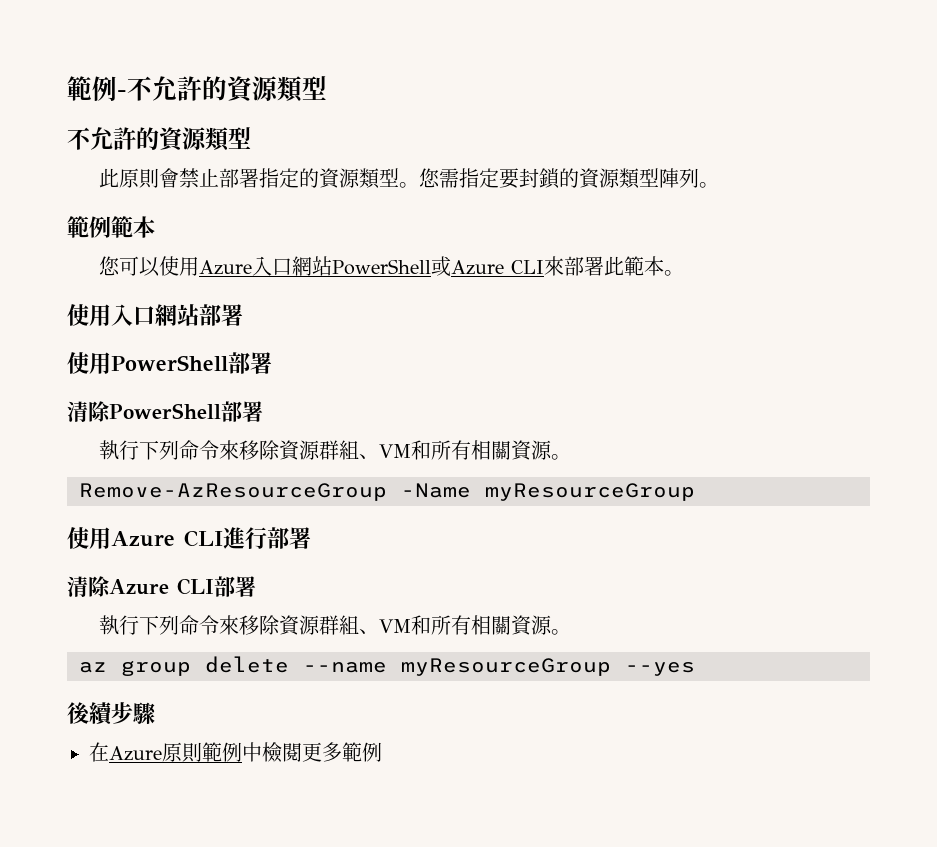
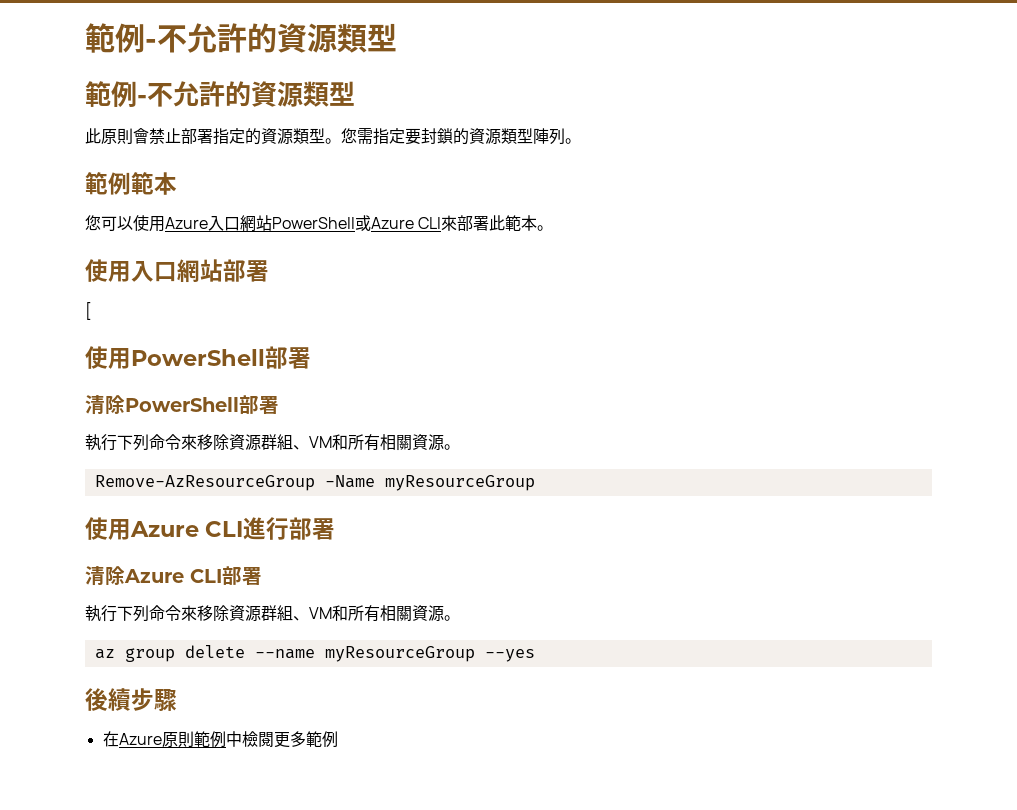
[67,76,327,103] 範例-不允許的資源類型 // -> [85,23,397,53] [85,81,147,107] 範例-不允許的資源類型 // 範例-
(243, 315) none -> [85,302,92,320] // [

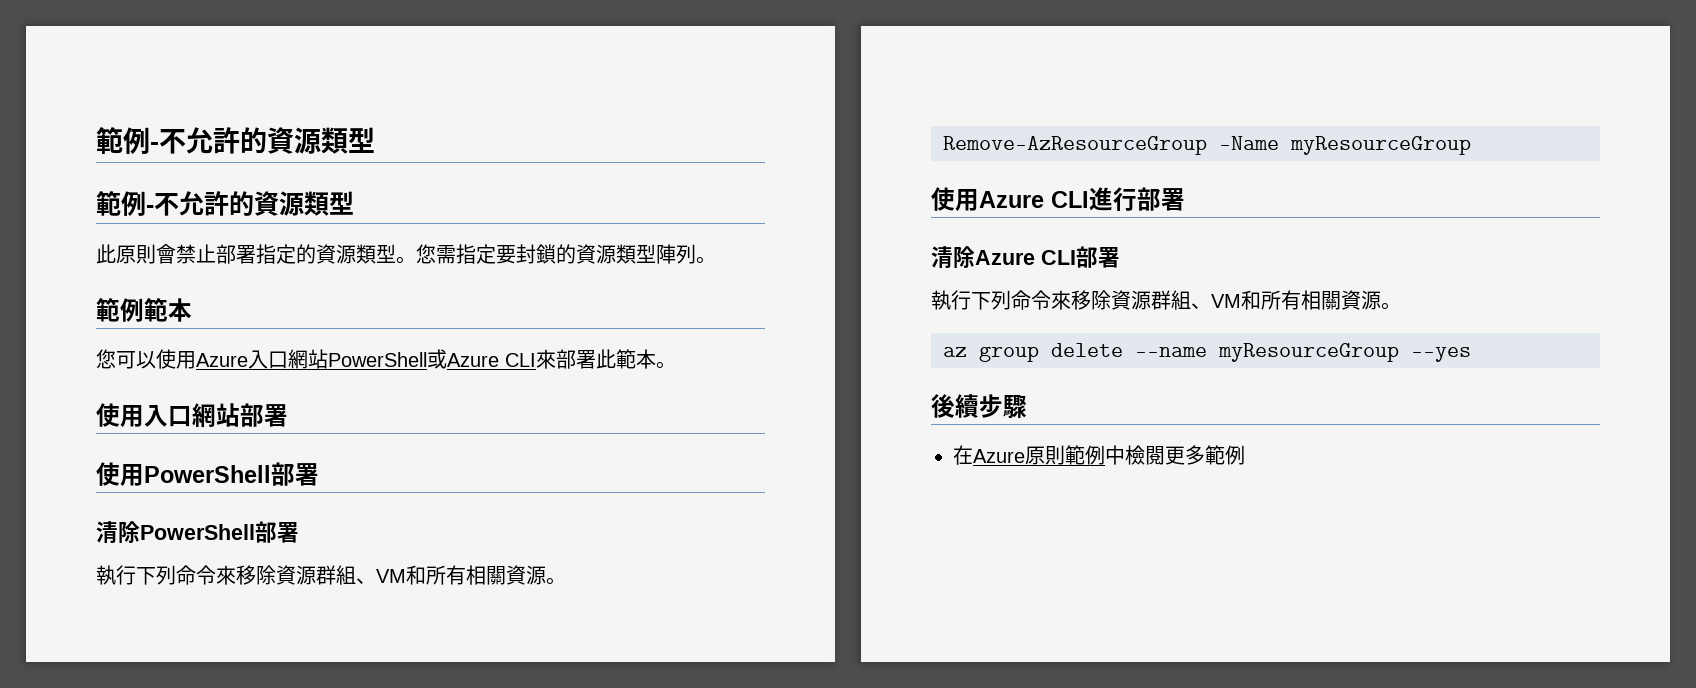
[85,302,92,320] // [ -> (288, 415) none

